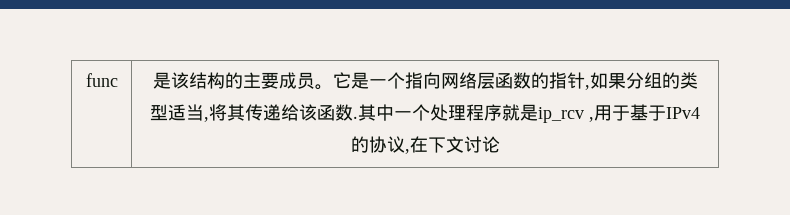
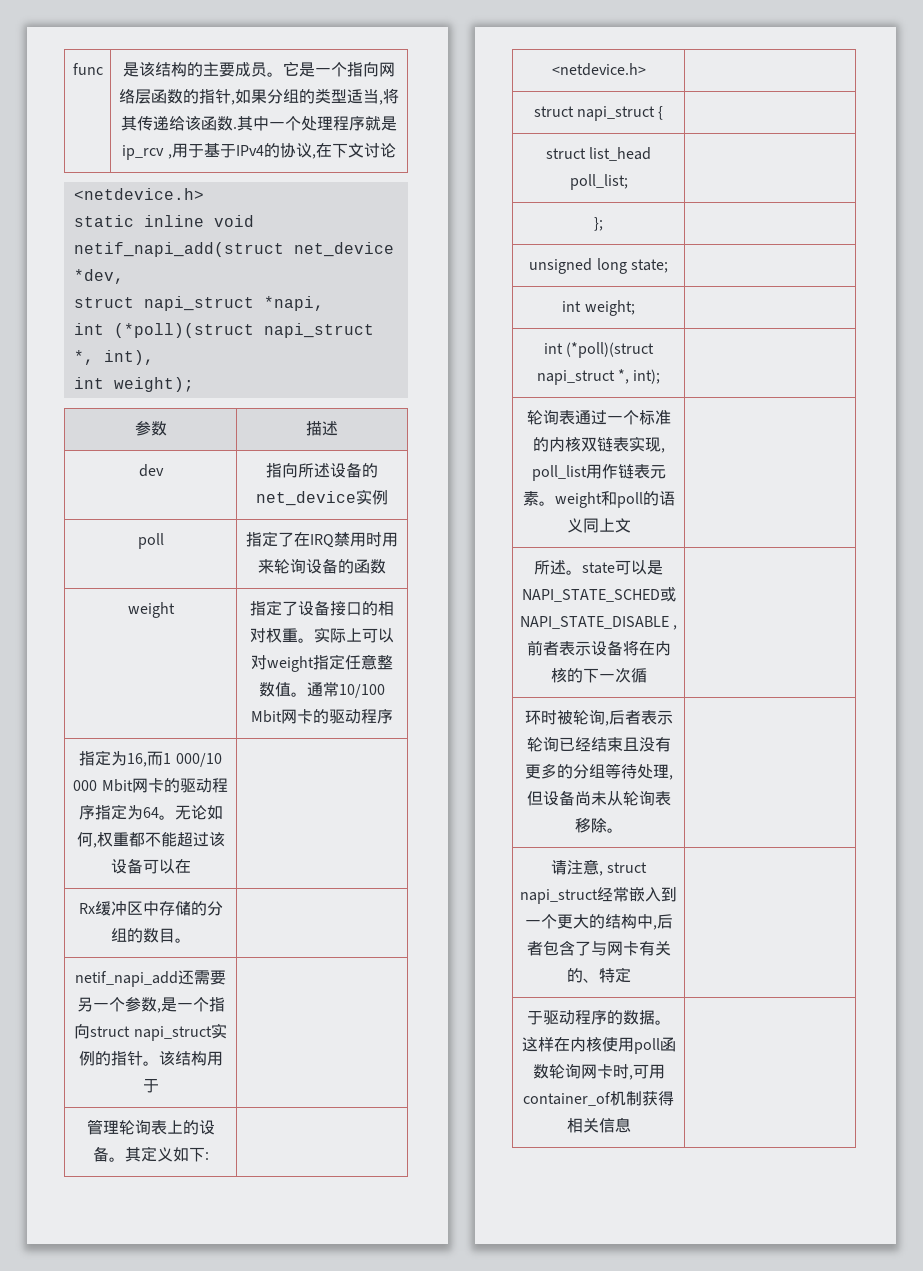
(500, 144) none -> [73,188,204,200] [73,215,254,227] [73,242,394,257] [73,269,124,284] [73,296,324,311] [73,323,374,338] [73,350,154,365] [73,377,194,392] [134,421,167,436] [306,421,338,436] [138,464,164,477] [266,462,378,478] [256,489,388,506] [137,533,164,549] [246,531,398,548] [258,558,386,574] [127,602,175,618] [250,600,394,616] [250,627,394,643] [251,654,393,672] [259,682,385,698] [251,709,393,724] [79,750,222,767] [73,778,228,793] [78,804,223,820] [76,832,225,848] [110,858,191,874] [78,901,223,916] [110,928,191,943] [75,970,226,987] [76,997,225,1013] [74,1023,227,1041] [78,1051,223,1066] [142,1079,159,1093] [86,1119,215,1135] [92,1146,209,1162] [551,63,646,76] [533,106,664,121] [545,147,652,161] [569,174,628,190] [594,217,603,231] [529,258,668,274] [562,300,635,316] [543,342,655,358] [536,369,661,385] [526,409,671,425] [532,436,665,453] [531,464,666,481] [522,491,675,508] [566,518,631,533] [534,560,663,575] [521,587,676,602] [519,616,678,630] [526,640,671,656] [550,667,647,683] [524,709,673,726] [526,736,671,752] [524,763,673,780] [526,790,671,806] [574,818,623,833] [550,859,648,876] [520,887,677,904] [524,914,673,930] [526,940,671,956] [566,967,631,983] [526,1010,671,1025] [521,1037,676,1054] [532,1063,665,1080] [523,1091,674,1106] [566,1117,631,1133] // <netdevice.h> // static inline void netif_napi_add(struct net_device *dev, // struct napi_struct *napi, // int (*poll)(struct napi_struct *, int), // int weight); // 参数 | 描述 // dev | 指向所述设备的net_device实例 // poll | 指定了在IRQ禁用时用来轮询设备的函数 // weight | 指定了设备接口的相对权重。实际上可以对weight指定任意整数值。通常10/100 Mbit网卡的驱动程序 // 指定为16,而1 000/10 000 Mbit网卡的驱动程序指定为64。无论如何,权重都不能超过该设备可以在 | // Rx缓冲区中存储的分组的数目。 | // netif_napi_add还需要另一个参数,是一个指向struct napi_struct实例的指针。该结构用于 | // 管理轮询表上的设备。其定义如下: | // <netdevice.h> | // struct napi_struct { | // struct list_head poll_list; | // }; | // unsigned long state; | // int weight; | // int (*poll)(struct napi_struct *, int); | // 轮询表通过一个标准的内核双链表实现, poll_list用作链表元素。weight和poll的语义同上文 | // 所述。state可以是NAPI_STATE_SCHED或NAPI_STATE_DISABLE ,前者表示设备将在内核的下一次循 | // 环时被轮询,后者表示轮询已经结束且没有更多的分组等待处理,但设备尚未从轮询表移除。 | // 请注意, struct napi_struct经常嵌入到一个更大的结构中,后者包含了与网卡有关的、特定 | // 于驱动程序的数据。这样在内核使用poll函数轮询网卡时,可用container_of机制获得相关信息 |

